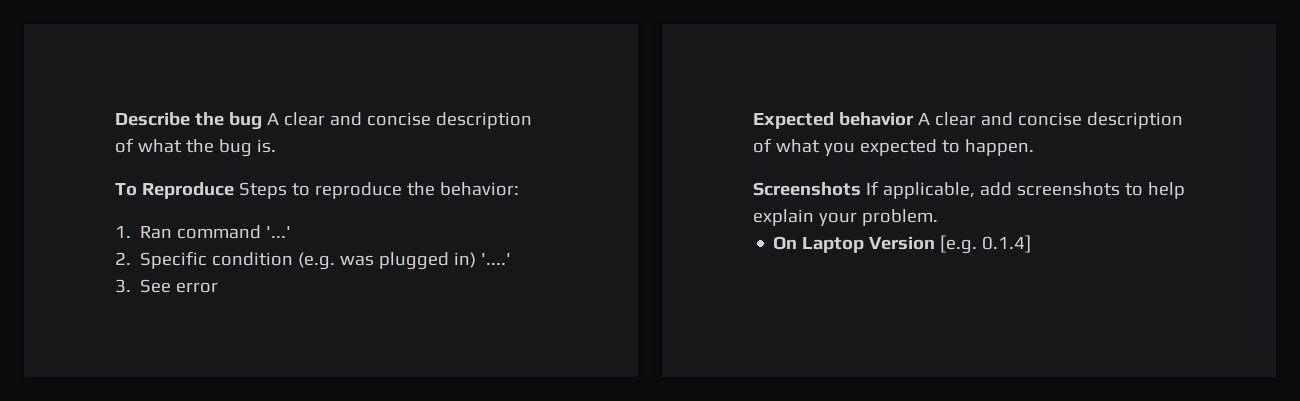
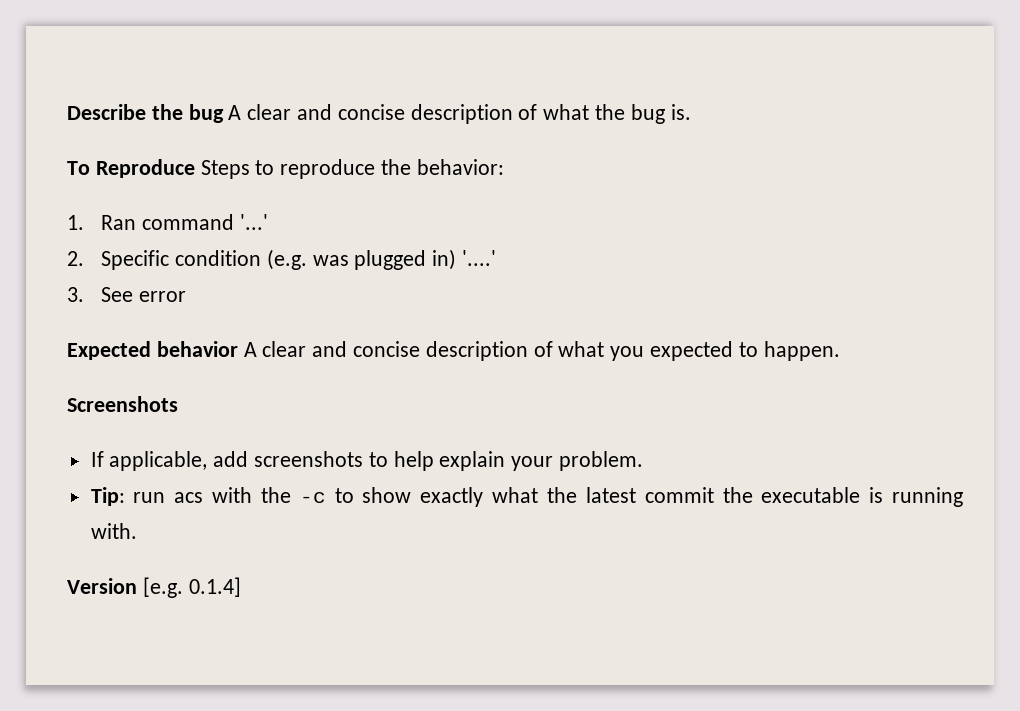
(861, 189) none -> (178, 404) //
[773,236,865,253] On Laptop -> [90,487,964,507] [90,523,137,539] Tip: run acs with the -c to show exactly what the latest commit the executable is running with. //

